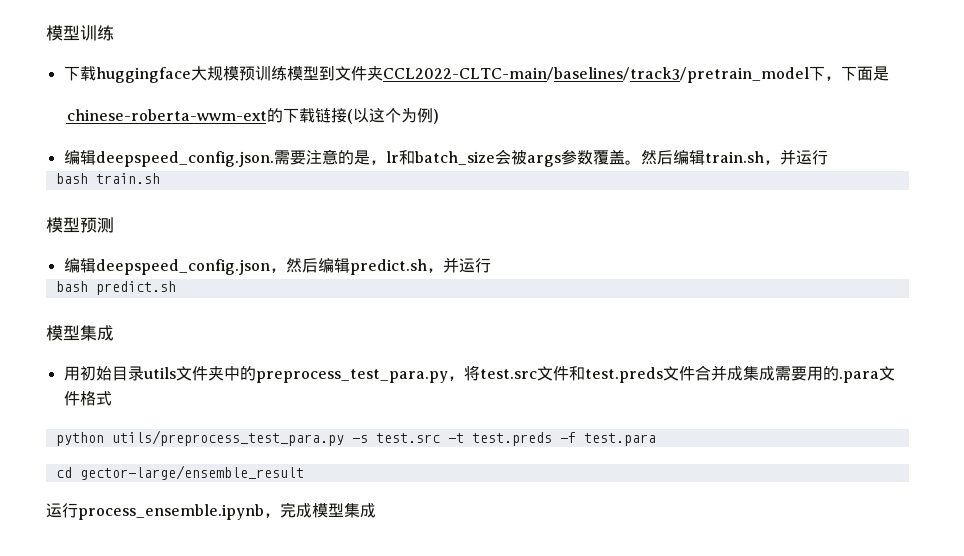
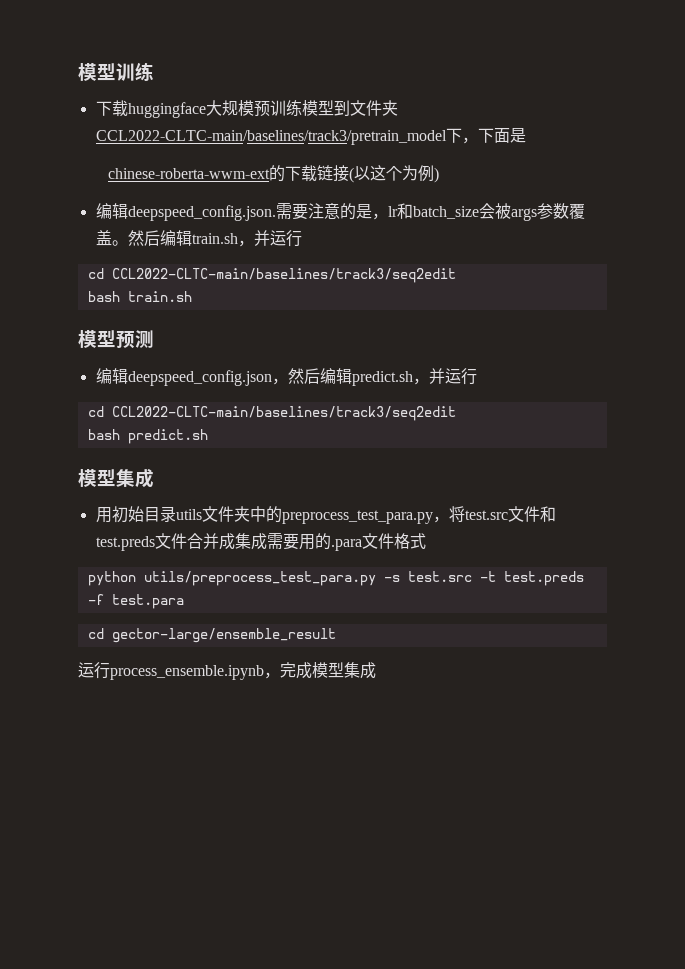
(828, 157) none -> [87,268,456,283] // cd CCL2022-CLTC-main/baselines/track3/seq2edit
(491, 265) none -> [87,406,456,421] // cd CCL2022-CLTC-main/baselines/track3/seq2edit

